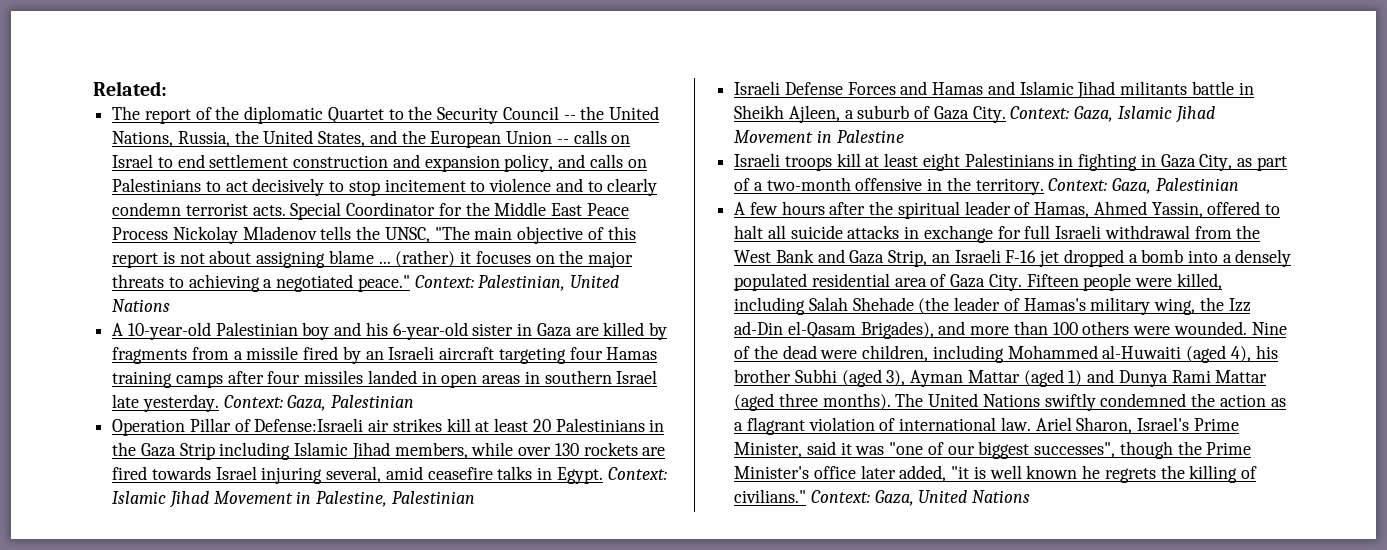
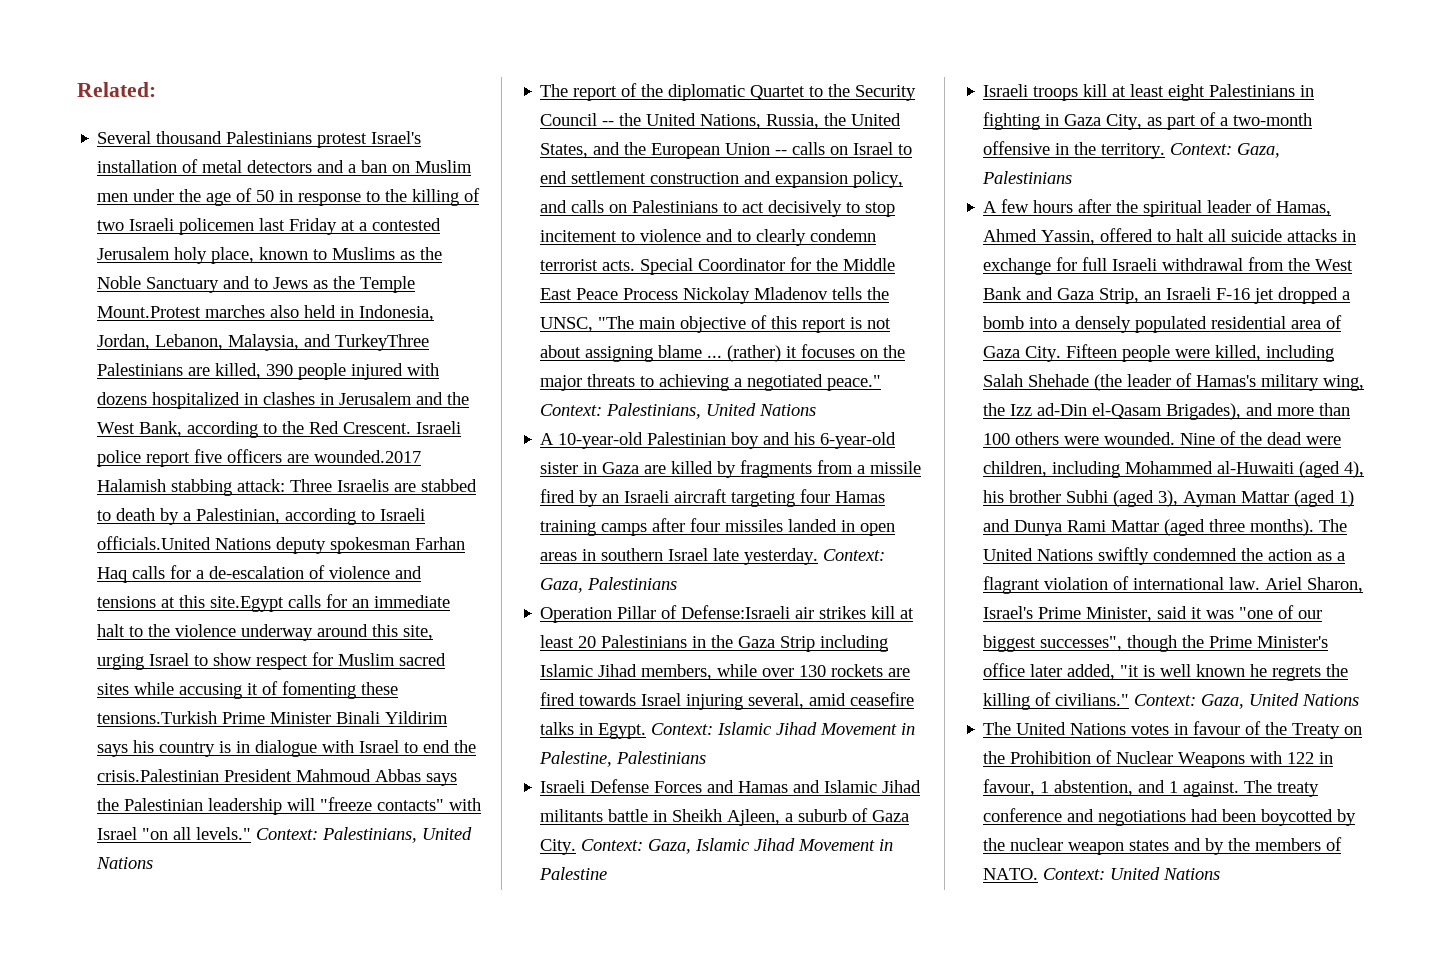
(167, 88) none -> [97,131,422,148] [97,159,473,173] [97,188,481,206] [97,218,442,235] [97,247,443,264] [97,276,416,293] [97,305,435,321] [97,334,430,351] [97,363,440,380] [97,392,470,409] [97,421,462,438] [97,449,422,467] [97,479,478,496] [97,508,426,525] [97,536,466,554] [97,565,423,583] [97,594,451,612] [97,624,434,641] [97,652,447,670] [97,681,399,699] [97,711,449,724] [97,740,477,757] [97,769,458,786] [97,797,482,815] [97,827,473,843] [96,857,154,869] // Several thousand Palestinians protest Israel's installation of metal detectors and a ban on Muslim men under the age of 50 in response to the killing of two Israeli policemen last Friday at a contested Jerusalem holy place, known to Muslims as the Noble Sanctuary and to Jews as the Temple Mount.Protest marches also held in Indonesia, Jordan, Lebanon, Malaysia, and TurkeyThree Palestinians are killed, 390 people injured with dozens hospitalized in clashes in Jerusalem and the West Bank, according to the Red Crescent. Israeli police report five officers are wounded.2017 Halamish stabbing attack: Three Israelis are stabbed to death by a Palestinian, according to Israeli officials.United Nations deputy spokesman Farhan Haq calls for a de-escalation of violence and tensions at this site.Egypt calls for an immediate halt to the violence underway around this site, urging Israel to show respect for Muslim sacred sites while accusing it of fomenting these tensions.Turkish Prime Minister Binali Yildirim says his country is in dialogue with Israel to end the crisis.Palestinian President Mahmoud Abbas says the Palestinian leadership will "freeze contacts" with Israel "on all levels." Context: Palestinians, United Nations
[478,275,566,291] Palestinian, -> [606,403,702,419] Palestinians,
[331,395,415,408] Palestinian -> [587,577,678,590] Palestinians
[391,491,475,504] Palestinian -> [616,751,707,764] Palestinians
[1155,178,1239,191] Palestinian -> [982,171,1073,184] Palestinians
(1031, 496) none -> [983,721,1363,739] [983,750,1334,768] [983,779,1320,797] [983,808,1357,826] [983,837,1343,855] [983,867,1221,880] // The United Nations votes in favour of the Treaty on the Prohibition of Nuclear Weapons with 122 in favour, 1 abstention, and 1 against. The treaty conference and negotiations had been boycotted by the nuclear weapon states and by the members of NATO. Context: United Nations

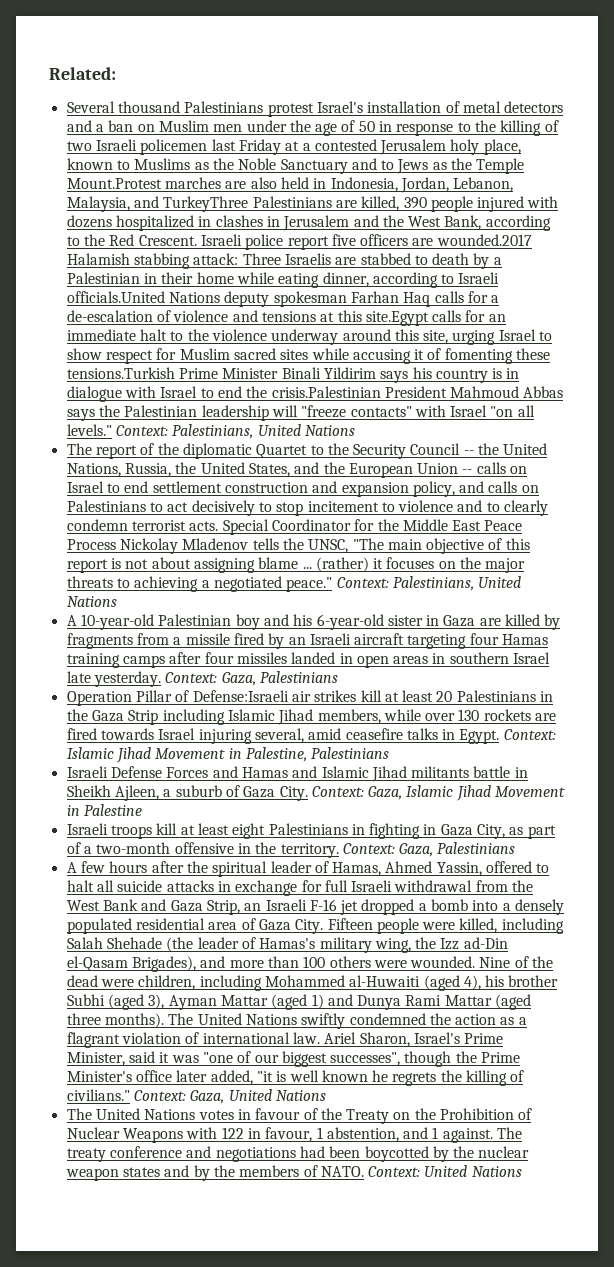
(266, 311) none -> [225,181,247,189] are
[196,508,281,524] Palestinian, -> [66,272,369,288] Palestinian in their home while eating dinner,

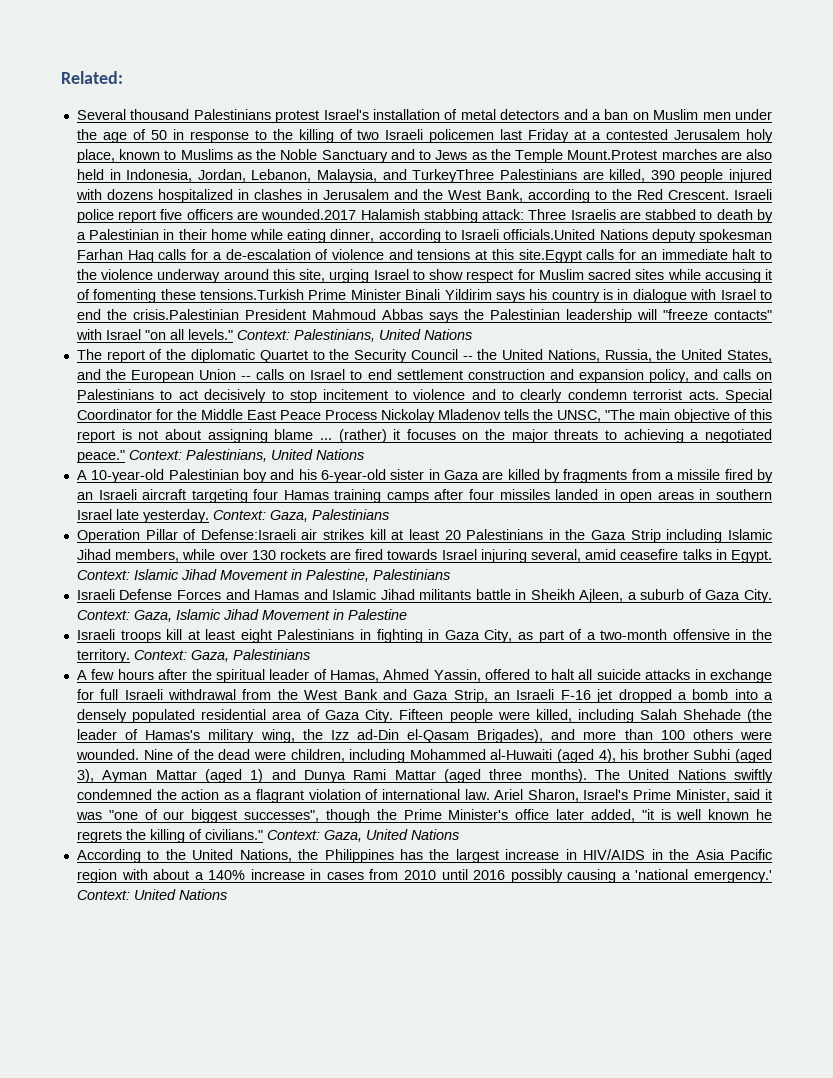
[66,1108,533,1124] [66,1127,523,1143] [66,1146,530,1162] [65,1165,364,1181] The United Nations votes in favour of the Treaty on the Prohibition of Nuclear Weapons with 122 in favour, 1 abstention, and 1 against. The treaty conference and negotiations had been boycotted by the nuclear weapon states and by the members of NATO. -> [76,849,772,863] [76,869,772,883] According to the United Nations, the Philippines has the largest increase in HIV/AIDS in the Asia Pacific region with about a 140% increase in cases from 2010 until 2016 possibly causing a 'national emergency.'

